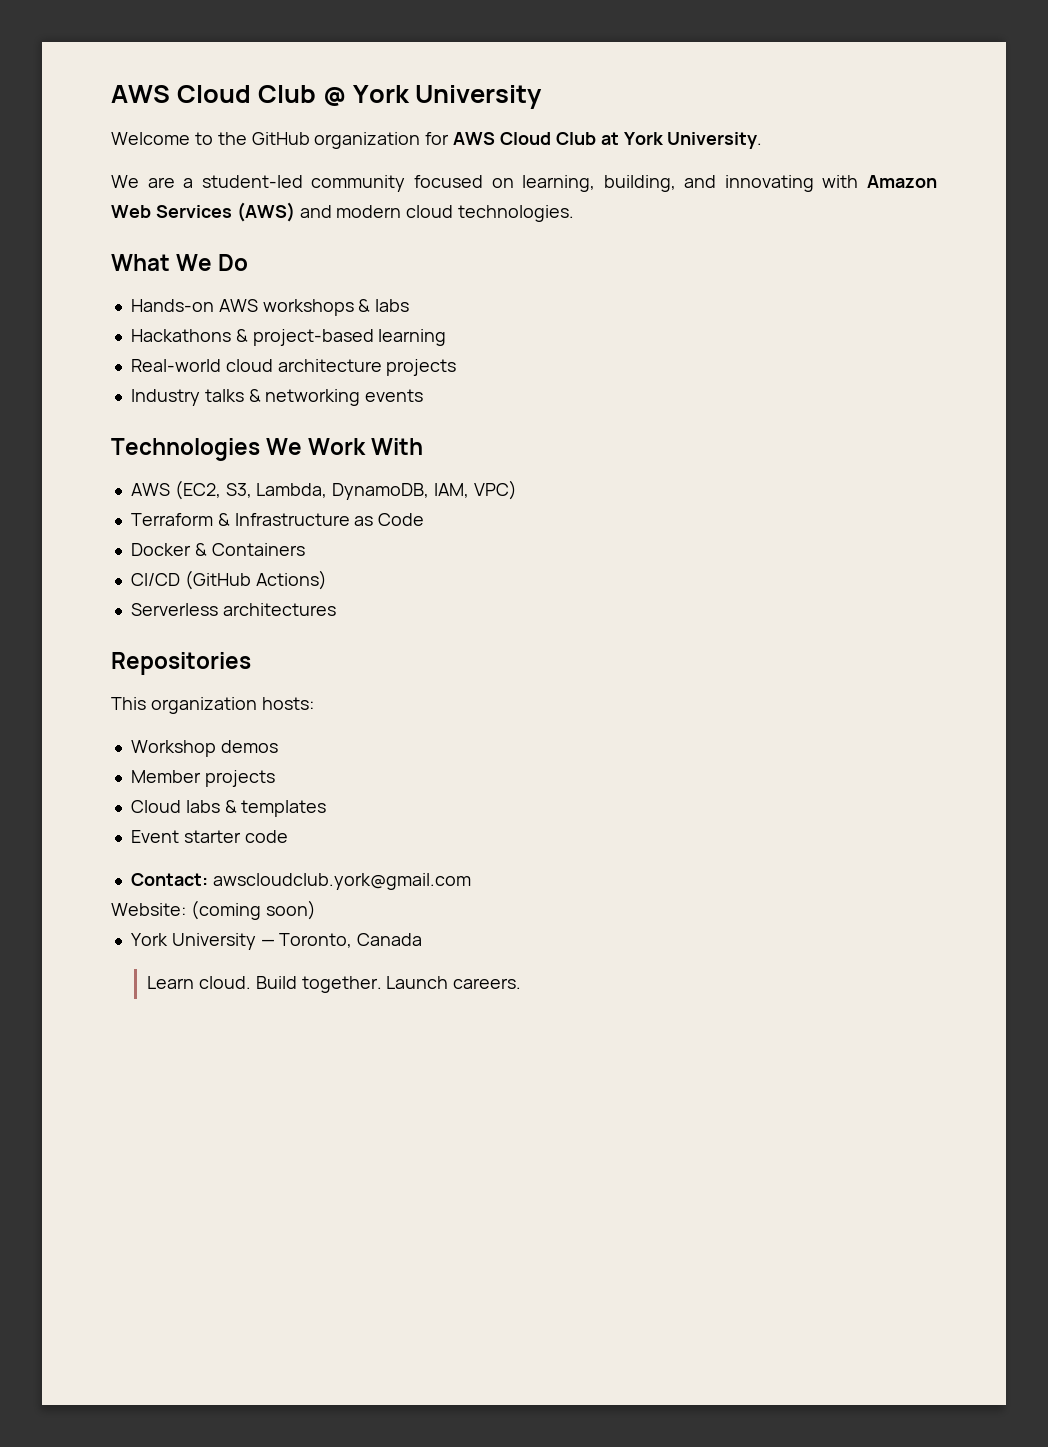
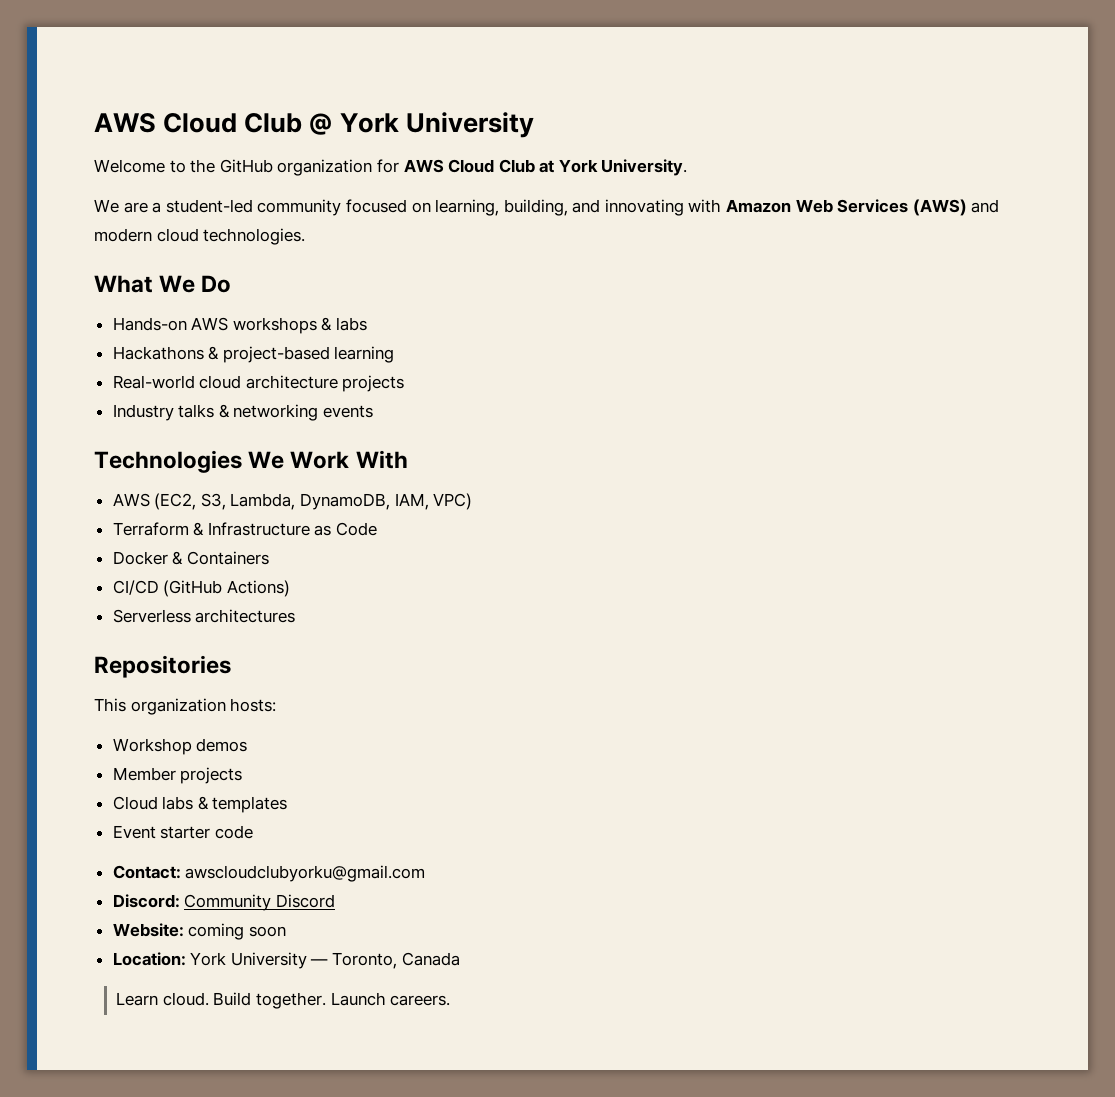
[212,873,471,890] [111,900,316,920] awscloudclub.york@gmail.com // Website: (coming soon) // -> [185,865,426,882] [112,894,335,911] [112,923,286,940] [112,952,186,966] awscloudclubyorku@gmail.com // Discord: Community Discord // Website: coming soon // Location:

